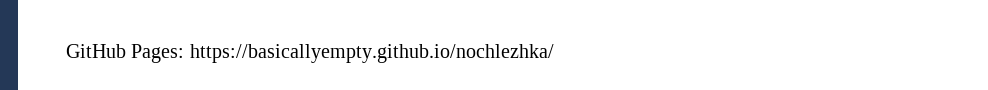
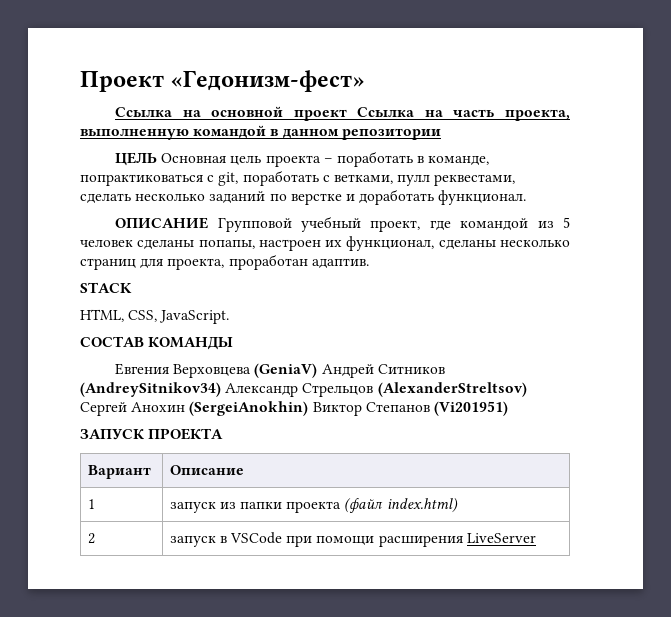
[66,44,554,63] GitHub Pages: https://basicallyempty.github.io/nochlezhka/ -> [80,70,366,92] [115,106,570,121] [80,125,441,140] [115,151,490,167] [80,170,516,186] [80,189,527,205] [115,216,570,232] [80,236,570,251] [80,254,369,270] [80,282,132,293] [80,309,230,324] [80,336,234,350] [115,363,445,378] [80,382,527,397] [80,401,508,416] [80,428,224,440] [87,465,151,479] [169,465,244,475] [87,499,95,509] [169,498,458,513] [87,533,95,544] [169,532,536,547] Проект «Гедонизм-фест» // Ссылка на основной проект Ссылка на часть проекта, выполненную командой в данном репозитории // ЦЕЛЬ Основная цель проекта – поработать в команде, попрактиковаться с git, поработать с ветками, пулл реквестами, сделать несколько заданий по верстке и доработать функционал. // ОПИСАНИЕ Групповой учебный проект, где командой из 5 человек сделаны попапы, настроен их функционал, сделаны несколько страниц для проекта, проработан адаптив. // STACK // HTML, CSS, JavaScript. // CОСТАВ КОМАНДЫ // Евгения Верховцева (GeniaV) Андрей Ситников (AndreySitnikov34) Александр Стрельцов (AlexanderStreltsov) Сергей Анохин (SergeiAnokhin) Виктор Степанов (Vi201951) // ЗАПУСК ПРОЕКТА // Вариант | Описание // 1 | запуск из папки проекта (файл index.html) // 2 | запуск в VSCode при помощи расширения LiveServer

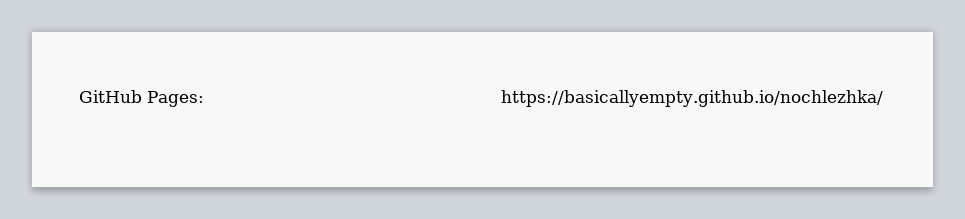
[80,70,366,92] [115,106,570,121] [80,125,441,140] [115,151,490,167] [80,170,516,186] [80,189,527,205] [115,216,570,232] [80,236,570,251] [80,254,369,270] [80,282,132,293] [80,309,230,324] [80,336,234,350] [115,363,445,378] [80,382,527,397] [80,401,508,416] [80,428,224,440] [87,465,151,479] [169,465,244,475] [87,499,95,509] [169,498,458,513] [87,533,95,544] [169,532,536,547] Проект «Гедонизм-фест» // Ссылка на основной проект Ссылка на часть проекта, выполненную командой в данном репозитории // ЦЕЛЬ Основная цель проекта – поработать в команде, попрактиковаться с git, поработать с ветками, пулл реквестами, сделать несколько заданий по верстке и доработать функционал. // ОПИСАНИЕ Групповой учебный проект, где командой из 5 человек сделаны попапы, настроен их функционал, сделаны несколько страниц для проекта, проработан адаптив. // STACK // HTML, CSS, JavaScript. // CОСТАВ КОМАНДЫ // Евгения Верховцева (GeniaV) Андрей Ситников (AndreySitnikov34) Александр Стрельцов (AlexanderStreltsov) Сергей Анохин (SergeiAnokhin) Виктор Степанов (Vi201951) // ЗАПУСК ПРОЕКТА // Вариант | Описание // 1 | запуск из папки проекта (файл index.html) // 2 | запуск в VSCode при помощи расширения LiveServer -> [79,90,883,107] GitHub Pages: https://basicallyempty.github.io/nochlezhka/

